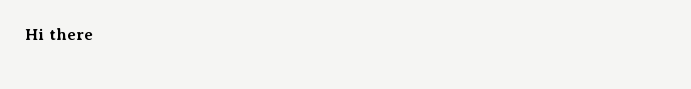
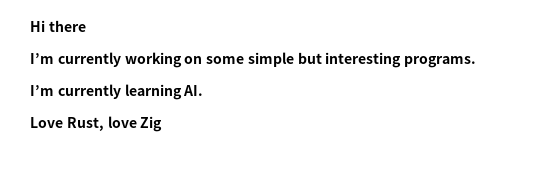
(93, 34) none -> [30,52,477,68] [30,84,204,100] [30,116,163,132] // I’m currently working on some simple but interesting programs. // I’m currently learning AI. // Love Rust, love Zig

